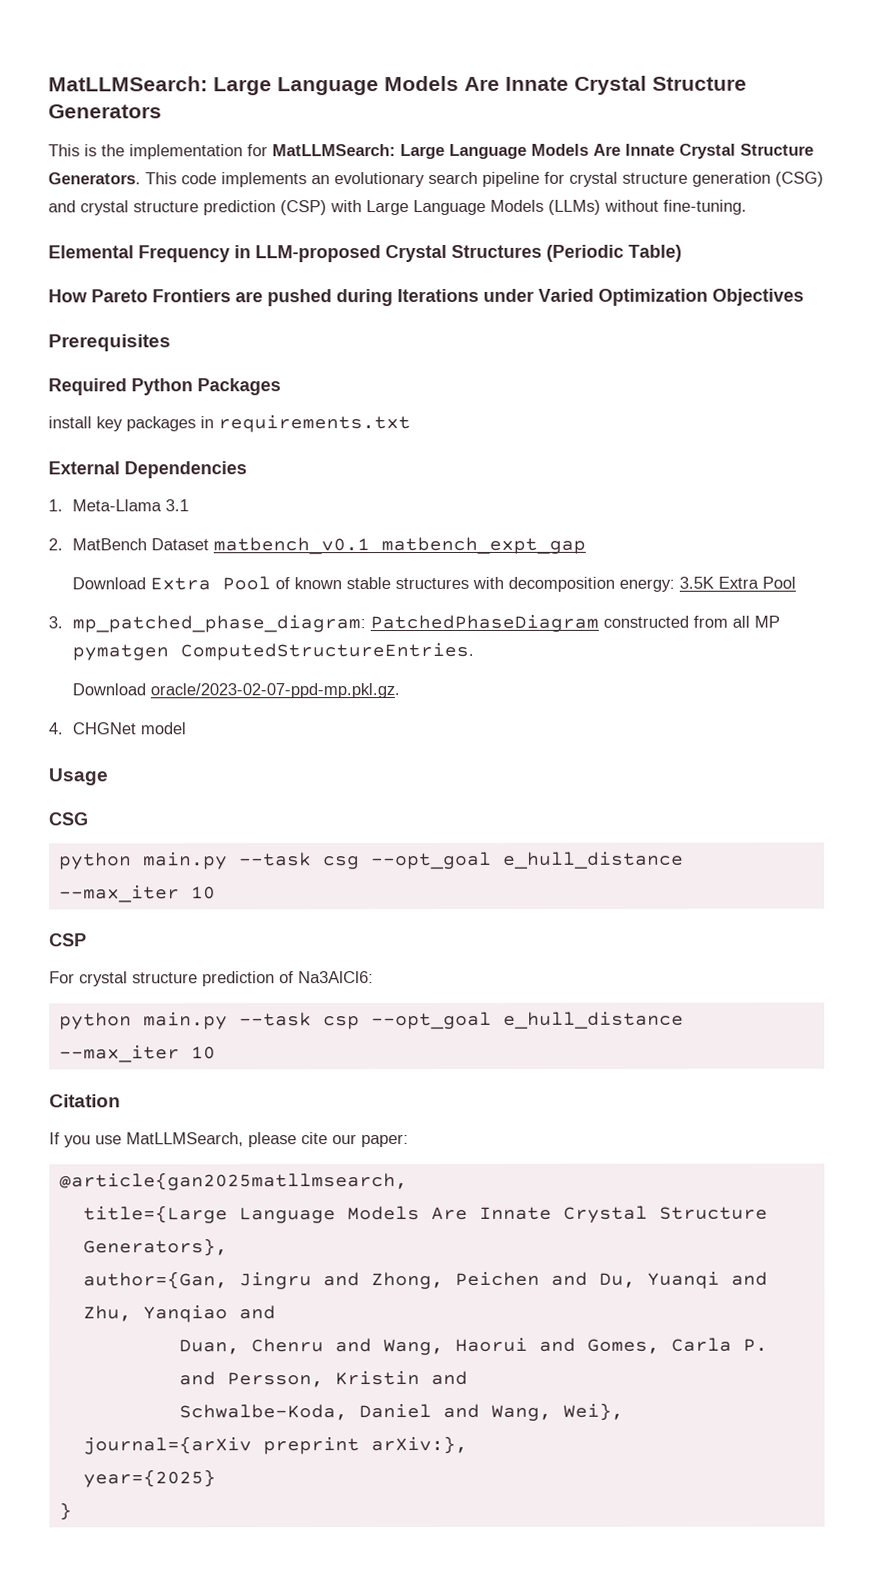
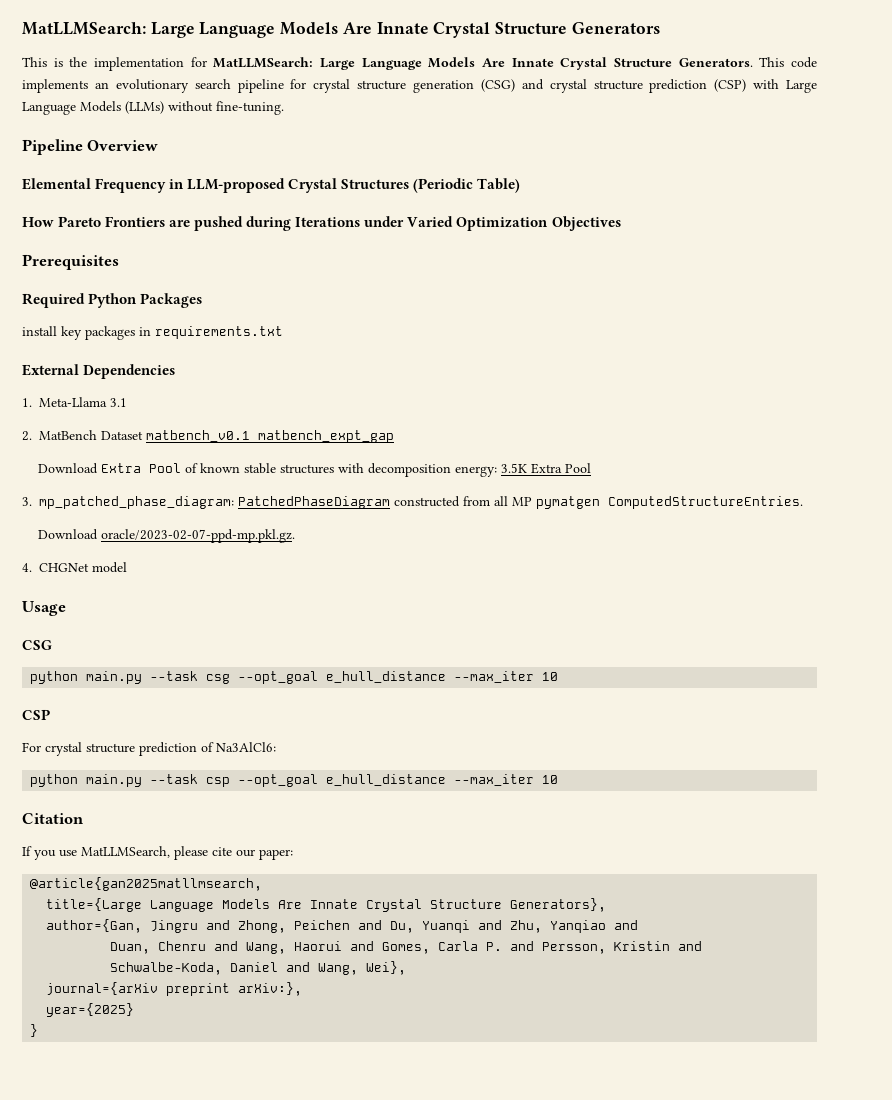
(747, 207) none -> [22,139,159,155] // Pipeline Overview

